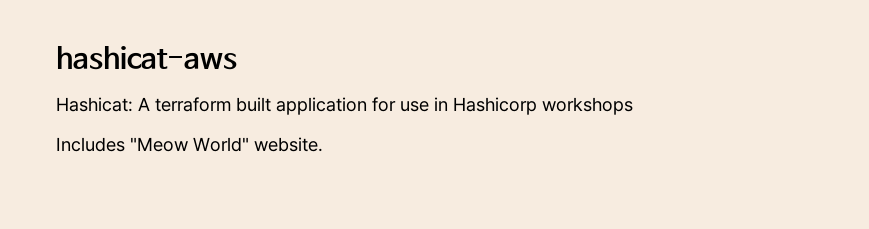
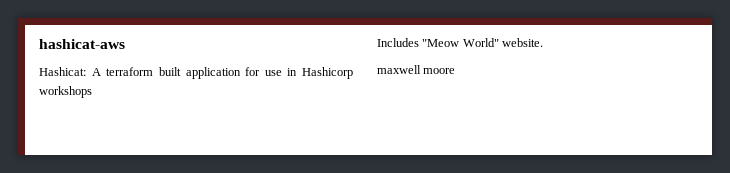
(323, 144) none -> [377,65,456,74] // maxwell moore

